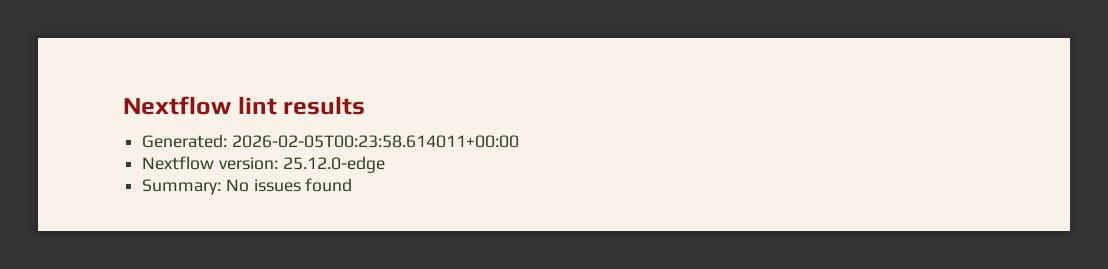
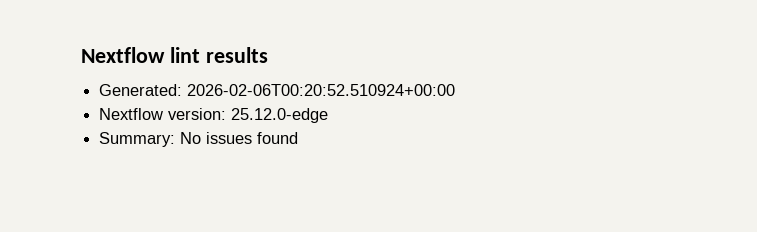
[231,135,519,148] 2026-02-05T00:23:58.614011+00:00 -> [187,84,456,96] 2026-02-06T00:20:52.510924+00:00

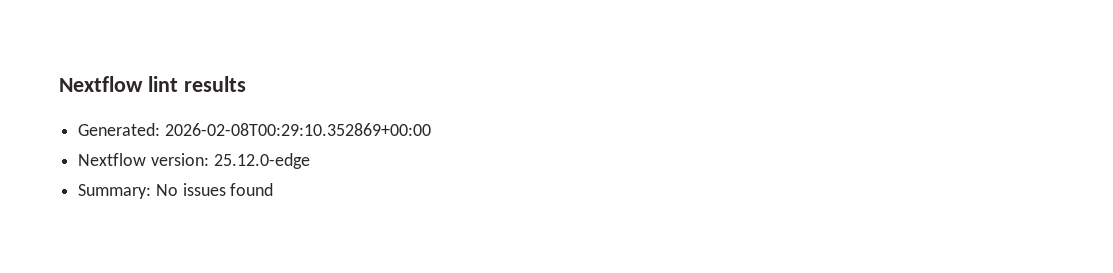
[187,84,456,96] 2026-02-06T00:20:52.510924+00:00 -> [164,123,431,136] 2026-02-08T00:29:10.352869+00:00

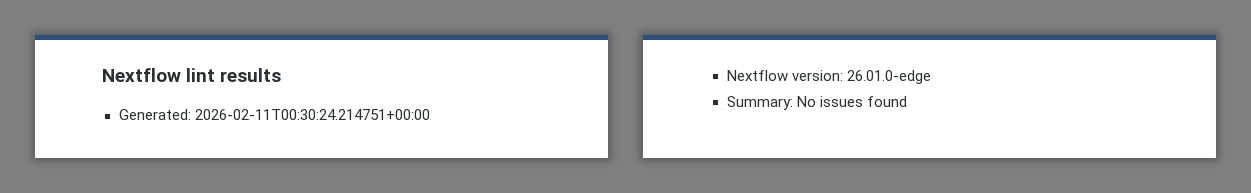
[164,123,431,136] 2026-02-08T00:29:10.352869+00:00 -> [194,109,430,120] 2026-02-11T00:30:24.214751+00:00
[213,153,310,169] 25.12.0-edge -> [846,70,931,84] 26.01.0-edge

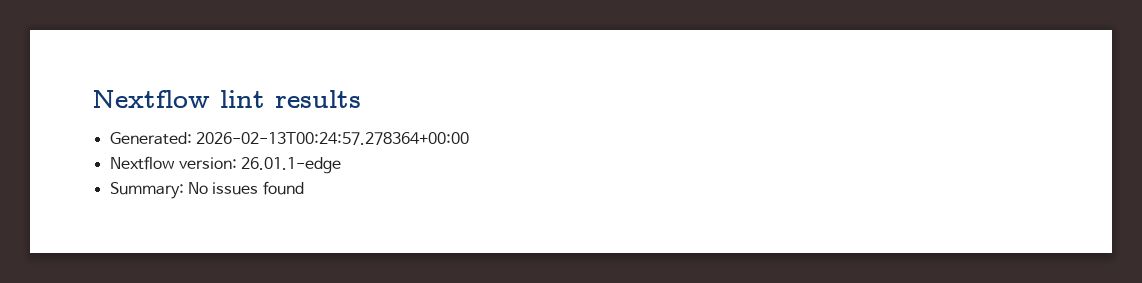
[194,109,430,120] 2026-02-11T00:30:24.214751+00:00 -> [195,132,469,145] 2026-02-13T00:24:57.278364+00:00
[846,70,931,84] 26.01.0-edge -> [241,157,342,174] 26.01.1-edge

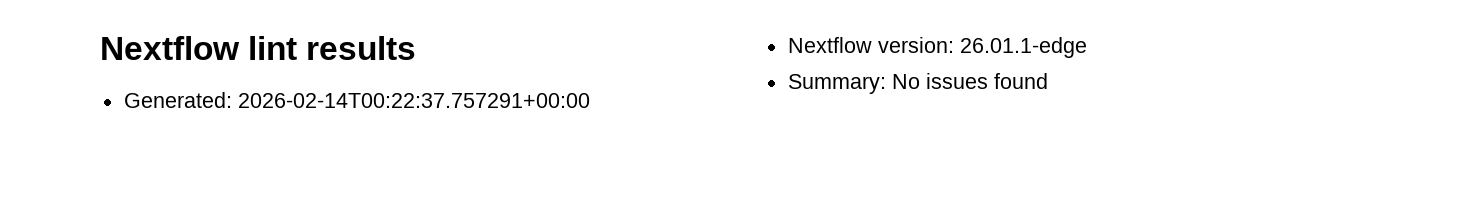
[195,132,469,145] 2026-02-13T00:24:57.278364+00:00 -> [237,93,590,108] 2026-02-14T00:22:37.757291+00:00

